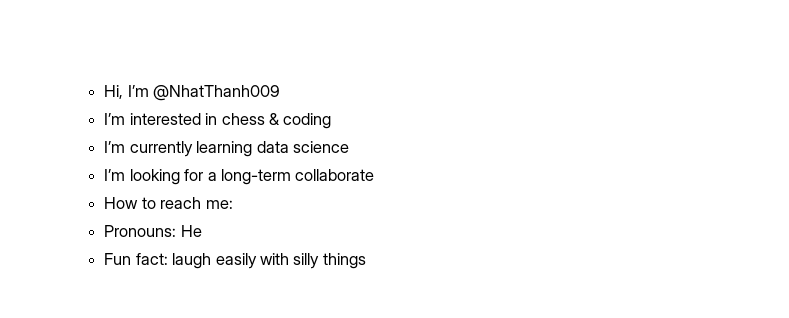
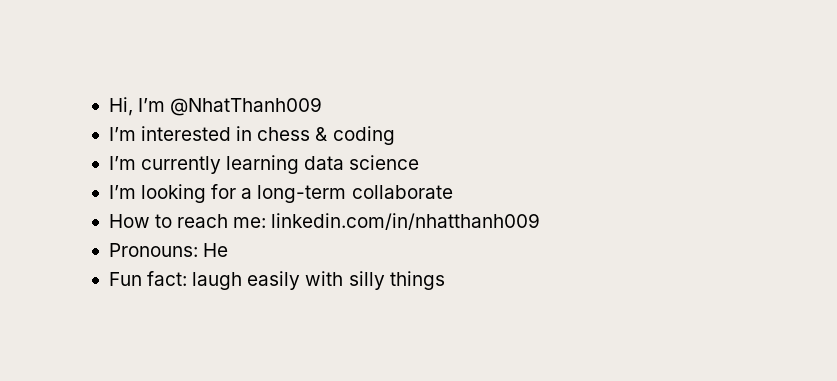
(233, 204) none -> [271,213,541,230] linkedin.com/in/nhatthanh009

